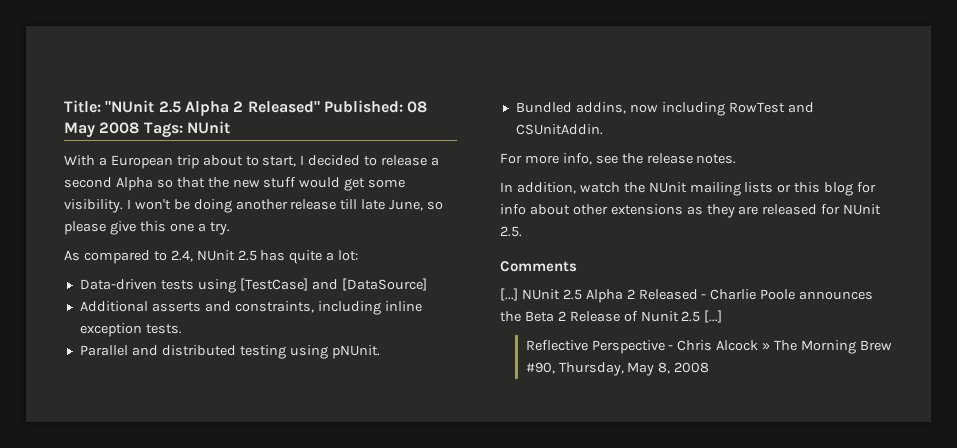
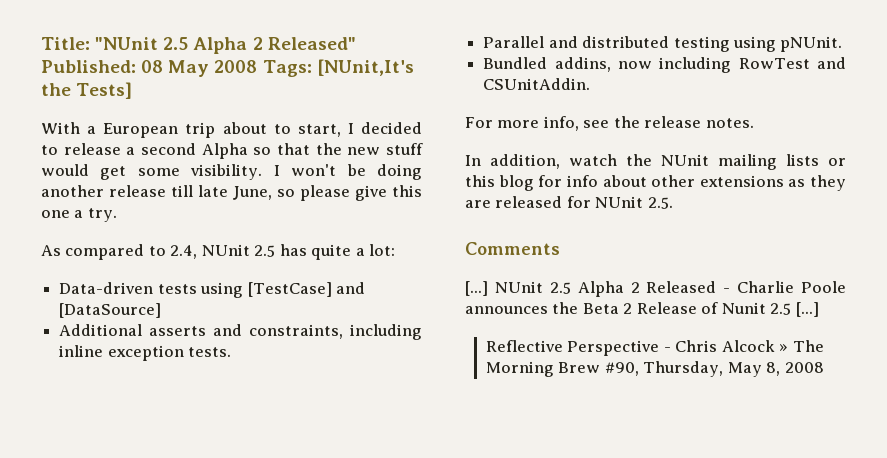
[186,121,230,134] NUnit -> [316,59,414,76] [41,82,133,99] [NUnit,It's the Tests]

